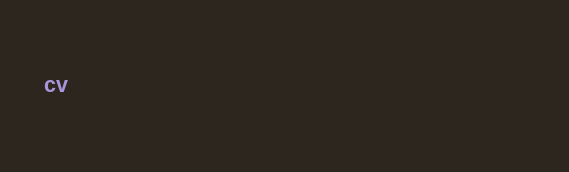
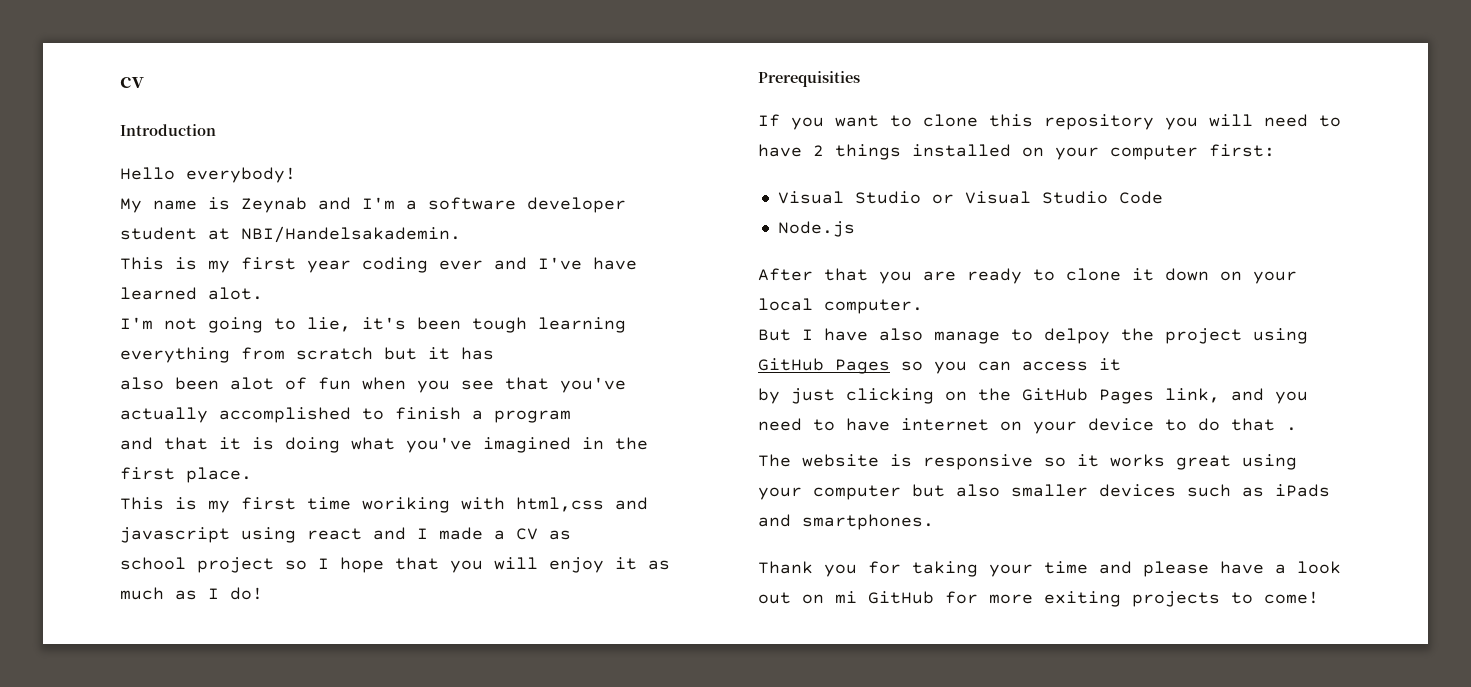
(68, 86) none -> [120,124,216,136] [120,167,296,183] [120,197,626,213] [120,226,461,243] [120,257,637,273] [120,287,263,300] [120,317,626,333] [120,347,494,363] [120,377,626,393] [120,407,571,423] [120,437,648,453] [120,467,252,483] [120,497,648,513] [120,527,571,543] [120,557,670,573] [120,587,263,600] [758,71,860,87] [758,114,1341,130] [758,144,1275,160] [777,191,1163,204] [777,221,855,237] [758,268,1297,284] [758,298,923,314] [758,328,1308,344] [758,358,1121,374] [758,388,1308,404] [758,418,1297,434] [758,454,1297,470] [758,484,1330,500] [758,514,934,530] [758,561,1341,577] [758,591,1319,607] // Introduction // Hello everybody! // My name is Zeynab and I'm a software developer student at NBI/Handelsakademin. // This is my first year coding ever and I've have learned alot. // I'm not going to lie, it's been tough learning everything from scratch but it has // also been alot of fun when you see that you've actually accomplished to finish a program // and that it is doing what you've imagined in the first place. // This is my first time woriking with html,css and javascript using react and I made a CV as // school project so I hope that you will enjoy it as much as I do! // Prerequisities // If you want to clone this repository you will need to have 2 things installed on your computer first: // Visual Studio or Visual Studio Code // Node.js // After that you are ready to clone it down on your local computer. // But I have also manage to delpoy the project using GitHub Pages so you can access it // by just clicking on the GitHub Pages link, and you need to have internet on your device to do that . // The website is responsive so it works great using your computer but also smaller devices such as iPads and smartphones. // Thank you for taking your time and please have a look out on mi GitHub for more exiting projects to come!

